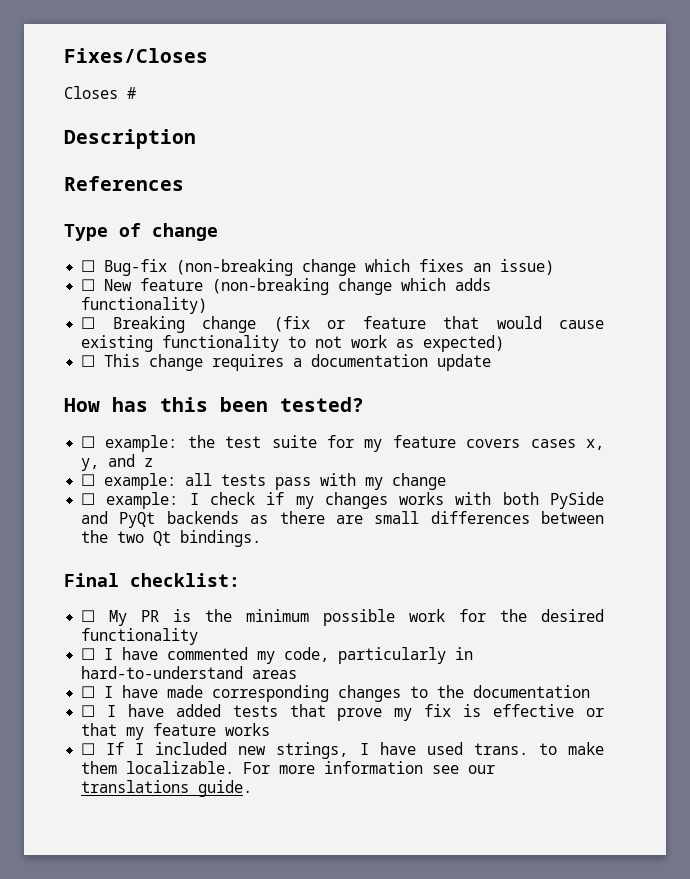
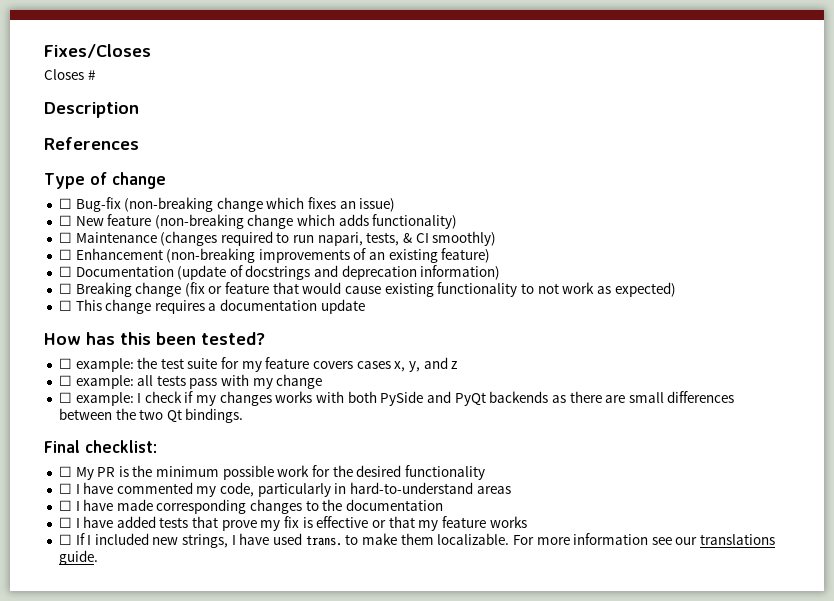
(208, 305) none -> [58,231,497,246] [58,248,491,263] [58,265,501,280] // ☐ Maintenance (changes required to run napari, tests, & CI smoothly) // ☐ Enhancement (non-breaking improvements of an existing feature) // ☐ Documentation (update of docstrings and deprecation information)

